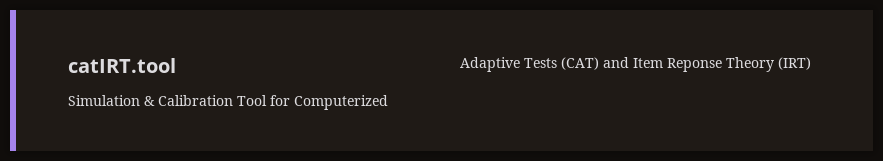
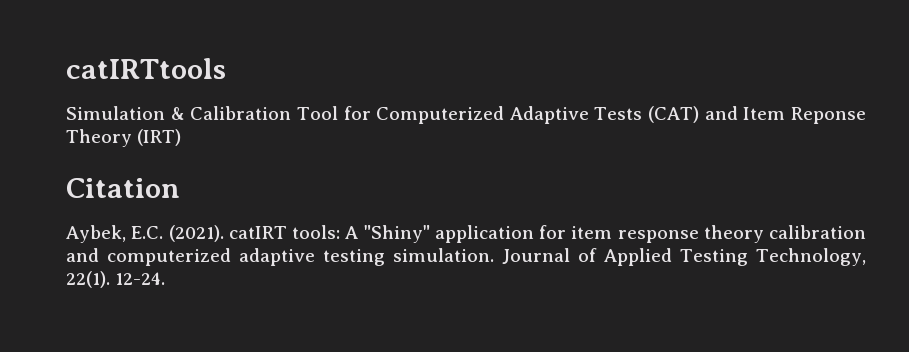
[68,58,176,73] catIRT.tool -> [66,58,226,79] catIRTtools
(811, 63) none -> [66,178,180,198] [66,225,866,243] [66,248,867,266] [66,271,166,288] // Citation // Aybek, E.C. (2021). catIRT tools: A "Shiny" application for item response theory calibration and computerized adaptive testing simulation. Journal of Applied Testing Technology, 22(1). 12-24.

